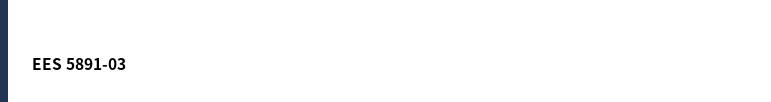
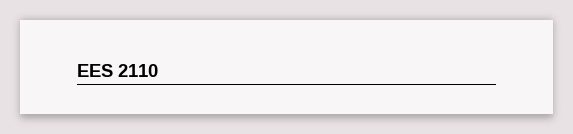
[66,58,127,70] 5891-03 -> [118,64,158,77] 2110

